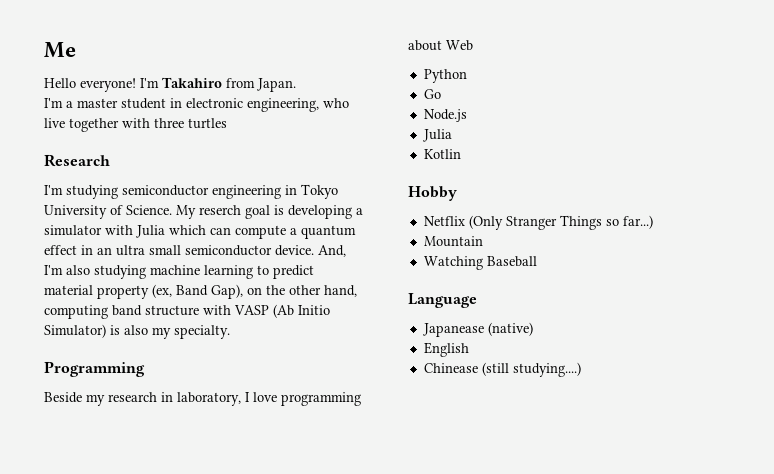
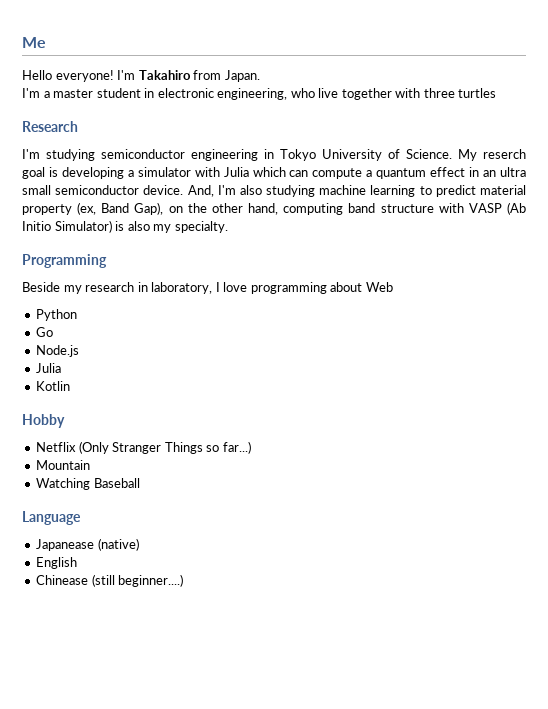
[512,362,581,377] studying....) -> [118,574,184,587] beginner....)

